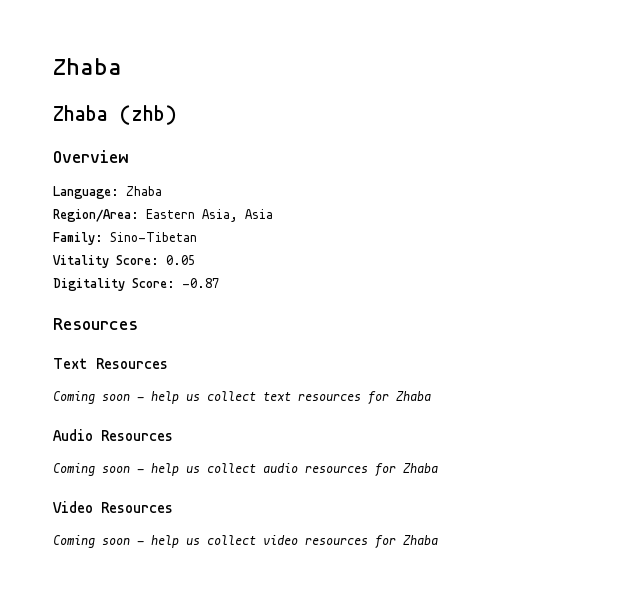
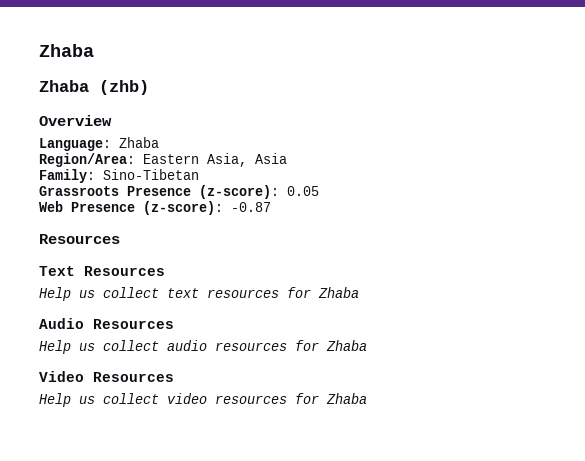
[53,255,195,268] [53,278,175,291] Vitality Score: 0.05 // Digitality Score: -> [39,185,319,199] [39,201,223,215] Grassroots Presence (z-score): 0.05 // Web Presence (z-score):
[53,391,179,404] Coming soon - help -> [39,287,71,301] Help
[53,463,179,476] Coming soon - help -> [39,340,71,354] Help
[53,535,179,548] Coming soon - help -> [39,393,71,407] Help

